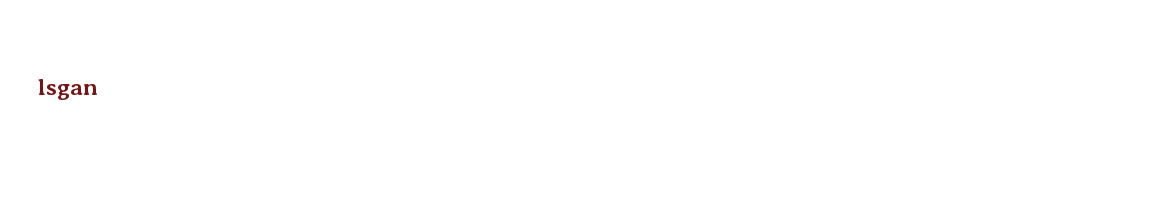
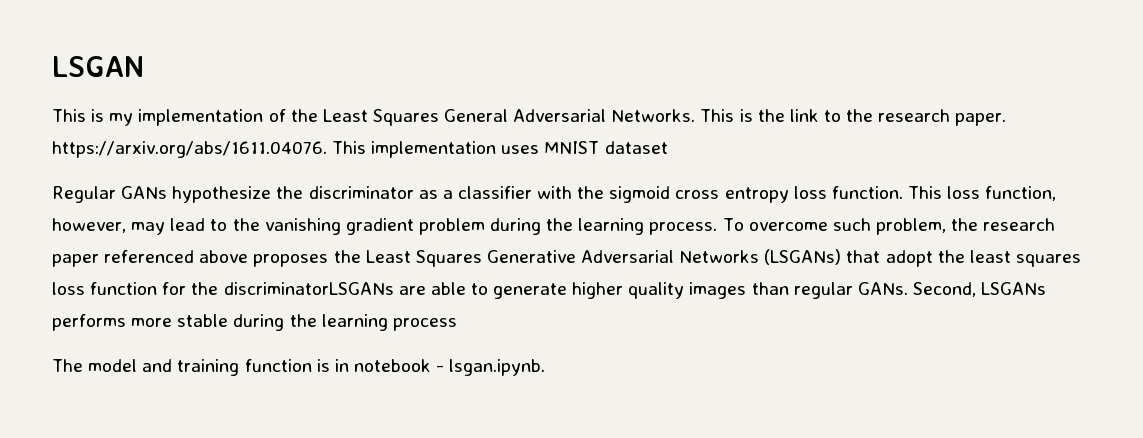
[38,79,98,100] lsgan -> [52,56,144,77] [52,109,1007,126] [52,141,668,158] [52,186,1057,203] [52,218,1056,235] [52,249,1081,267] [52,282,1047,299] [52,314,457,331] [52,359,546,376] LSGAN // This is my implementation of the Least Squares General Adversarial Networks. This is the link to the research paper. https://arxiv.org/abs/1611.04076. This implementation uses MNIST dataset // Regular GANs hypothesize the discriminator as a classifier with the sigmoid cross entropy loss function. This loss function, however, may lead to the vanishing gradient problem during the learning process. To overcome such problem, the research paper referenced above proposes the Least Squares Generative Adversarial Networks (LSGANs) that adopt the least squares loss function for the discriminatorLSGANs are able to generate higher quality images than regular GANs. Second, LSGANs performs more stable during the learning process // The model and training function is in notebook - lsgan.ipynb.

